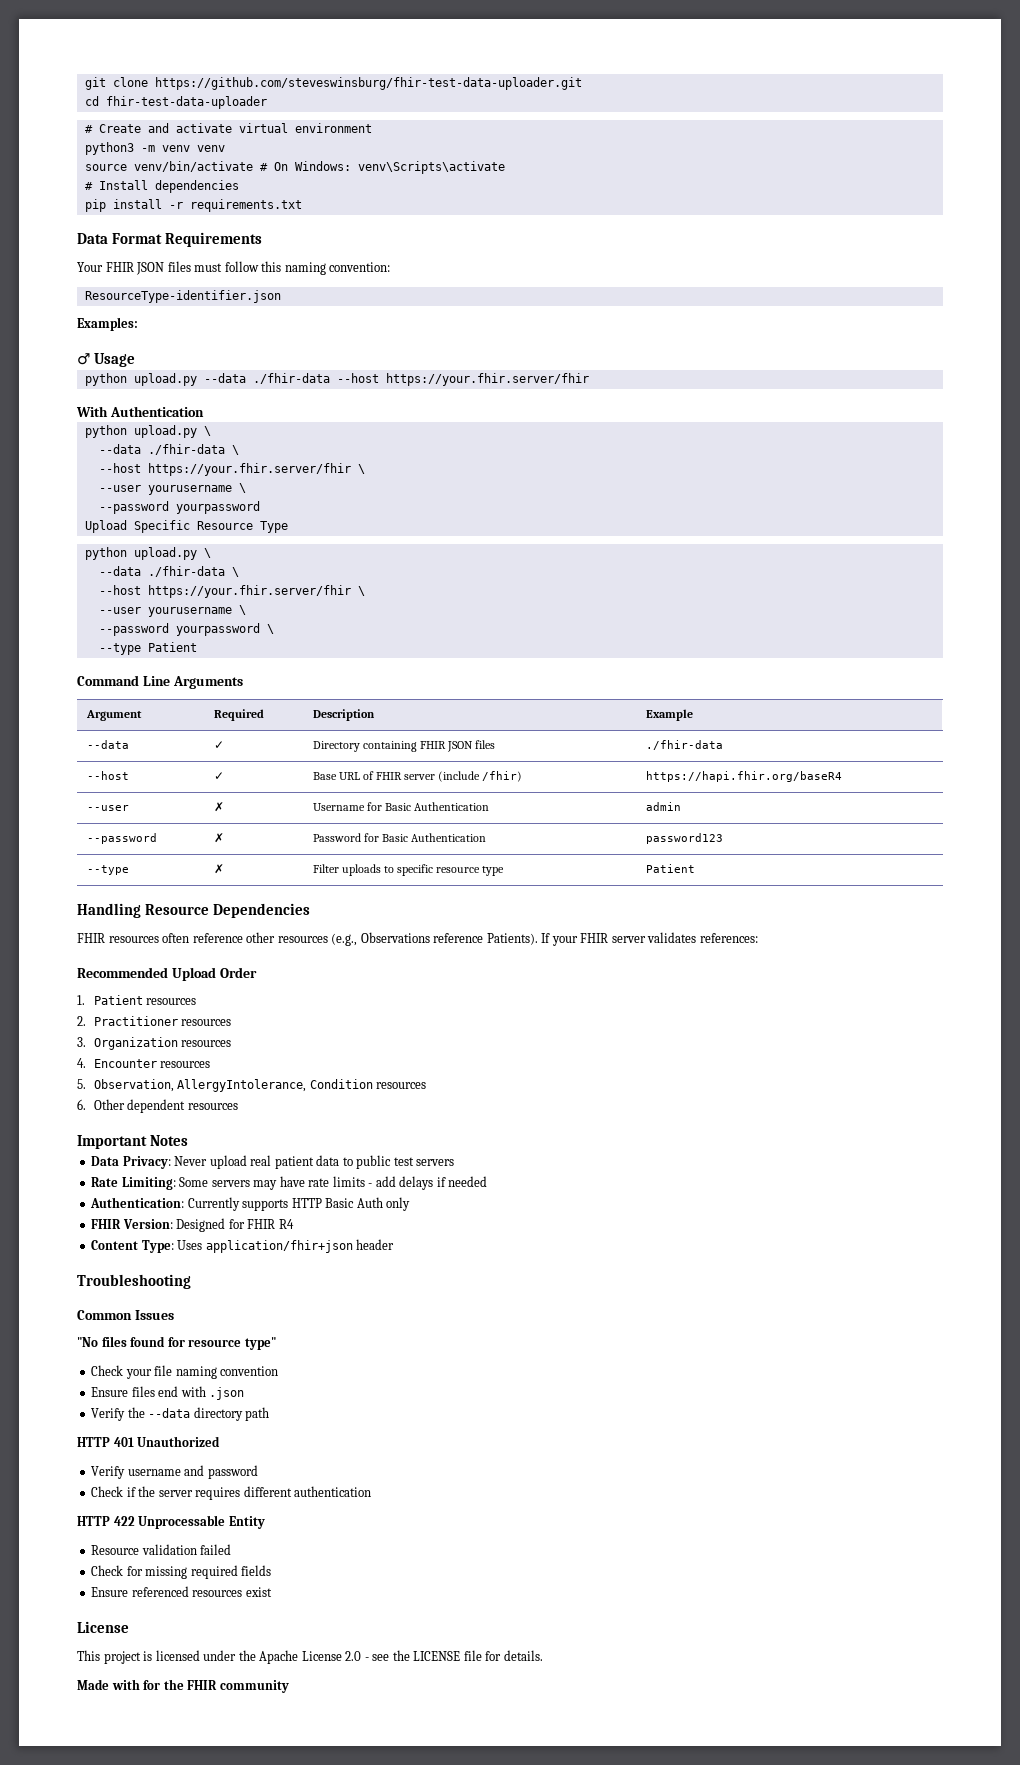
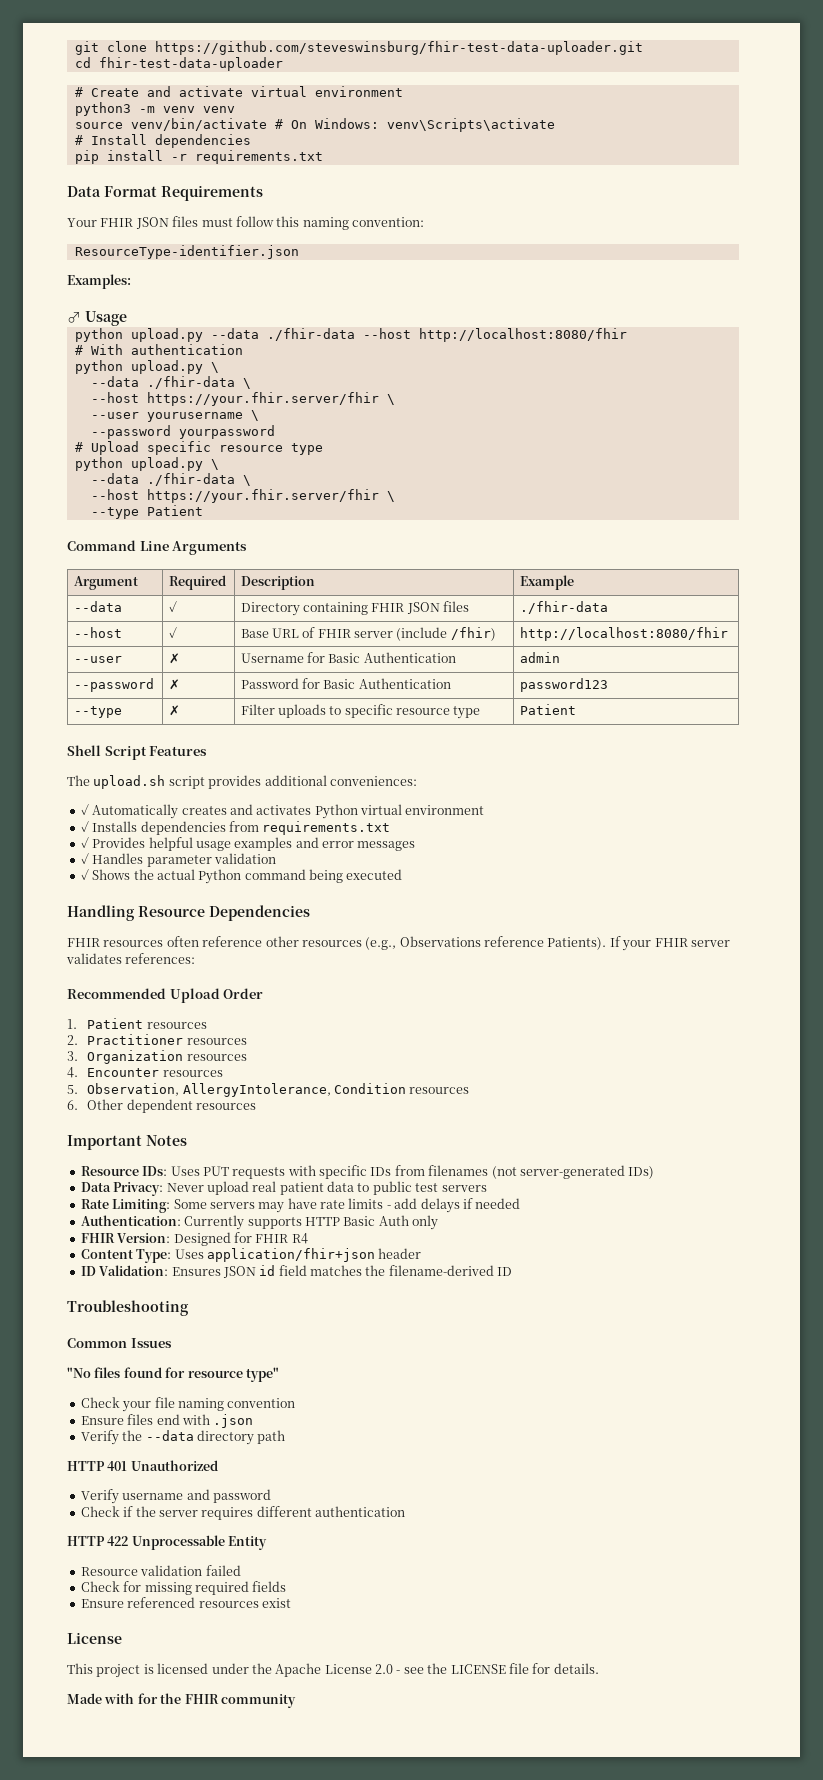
[385,373,589,386] [76,406,204,417] https://your.fhir.server/fhir // With Authentication -> [418,328,627,342] [74,344,243,355] http://localhost:8080/fhir // # With authentication
[84,520,288,533] [84,547,211,560] [98,566,239,577] [98,585,365,598] [98,605,246,617] [98,623,274,636] Upload Specific Resource Type // python upload.py \ // --data ./fhir-data \ // --host https://your.fhir.server/fhir \ // --user yourusername \ // --password yourpassword \ -> [74,441,323,455] [74,457,219,471] [90,473,251,486] [90,489,395,503] # Upload specific resource type // python upload.py \ // --data ./fhir-data \ // --host https://your.fhir.server/fhir \
[645,771,842,782] https://hapi.fhir.org/baseR4 -> [519,627,728,641] http://localhost:8080/fhir
(695, 868) none -> [67,745,208,760] [67,775,417,789] [80,804,485,819] [80,821,391,835] [80,837,416,851] [80,853,276,867] [80,869,403,884] // Shell Script Features // The upload.sh script provides additional conveniences: // ✓ Automatically creates and activates Python virtual environment // ✓ Installs dependencies from requirements.txt // ✓ Provides helpful usage examples and error messages // ✓ Handles parameter validation // ✓ Shows the actual Python command being executed
(189, 1140) none -> [80,1165,655,1179] // Resource IDs: Uses PUT requests with specific IDs from filenames (not server-generated IDs)
(395, 1244) none -> [80,1265,513,1278] // ID Validation: Ensures JSON id field matches the filename-derived ID

